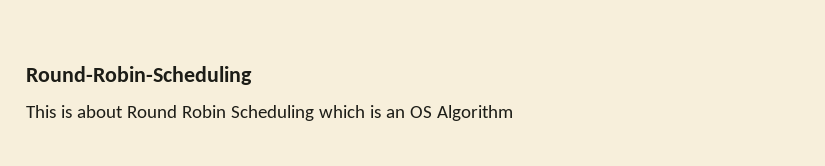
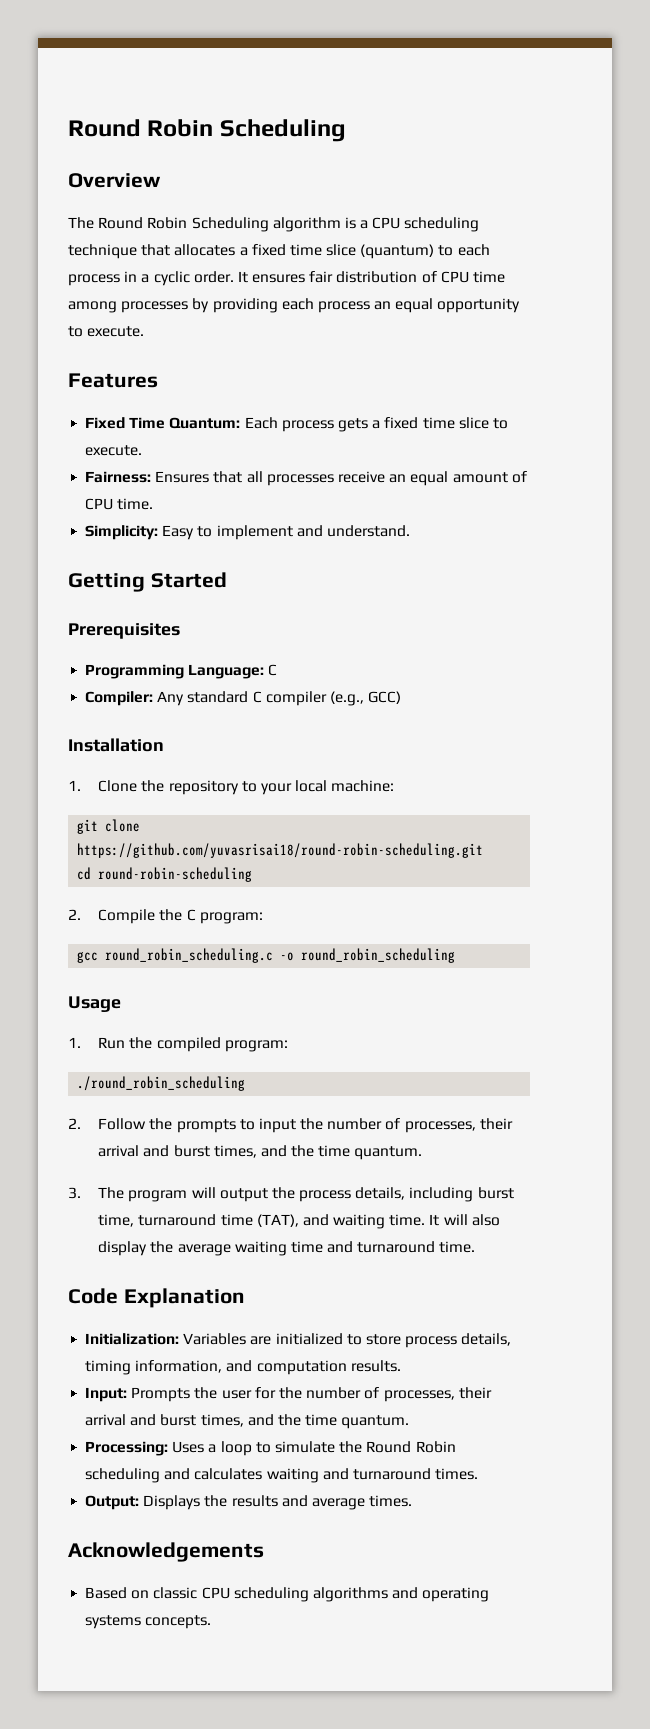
[26,66,252,85] [26,105,513,121] Round-Robin-Scheduling // This is about Round Robin Scheduling which is an OS Algorithm -> [68,119,346,142] [68,173,161,188] [68,217,480,232] [68,244,490,259] [68,271,506,286] [68,298,521,313] [68,326,145,337] [68,373,158,388] [85,417,508,432] [85,445,143,456] [85,471,527,486] [85,498,154,510] [85,525,410,540] [68,572,227,592] [68,623,180,639] [85,664,278,679] [85,691,402,706] [68,738,164,752] [68,780,395,795] [77,819,141,834] [77,843,484,858] [77,867,253,882] [68,909,263,924] [77,948,456,963] [68,996,121,1012] [68,1037,288,1052] [77,1076,246,1091] [68,1118,513,1133] [98,1145,423,1160] [68,1187,514,1202] [98,1214,500,1229] [98,1241,476,1256] [68,1288,245,1308] [85,1333,512,1348] [85,1360,401,1375] [85,1387,492,1402] [85,1414,410,1429] [85,1441,456,1456] [85,1468,479,1483] [85,1495,413,1510] [68,1542,264,1562] [85,1587,490,1602] [85,1615,212,1629] Round Robin Scheduling // Overview // The Round Robin Scheduling algorithm is a CPU scheduling technique that allocates a fixed time slice (quantum) to each process in a cyclic order. It ensures fair distribution of CPU time among processes by providing each process an equal opportunity to execute. // Features // Fixed Time Quantum: Each process gets a fixed time slice to execute. // Fairness: Ensures that all processes receive an equal amount of CPU time. // Simplicity: Easy to implement and understand. // Getting Started // Prerequisites // Programming Language: C // Compiler: Any standard C compiler (e.g., GCC) // Installation // 1. Clone the repository to your local machine: // git clone https://github.com/yuvasrisai18/round-robin-scheduling.git // cd round-robin-scheduling // 2. Compile the C program: // gcc round_robin_scheduling.c -o round_robin_scheduling // Usage // 1. Run the compiled program: // ./round_robin_scheduling // 2. Follow the prompts to input the number of processes, their arrival and burst times, and the time quantum. // 3. The program will output the process details, including burst time, turnaround time (TAT), and waiting time. It will also display the average waiting time and turnaround time. // Code Explanation // Initialization: Variables are initialized to store process details, timing information, and computation results. // Input: Prompts the user for the number of processes, their arrival and burst times, and the time quantum. // Processing: Uses a loop to simulate the Round Robin scheduling and calculates waiting and turnaround times. // Output: Displays the results and average times. // Acknowledgements // Based on classic CPU scheduling algorithms and operating systems concepts.

